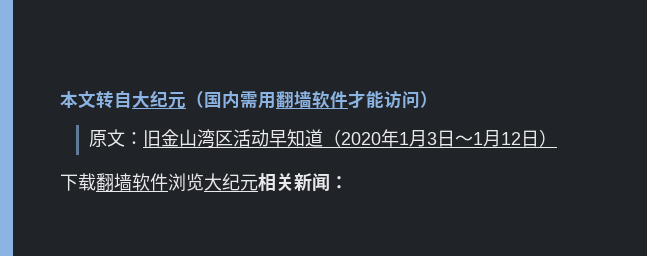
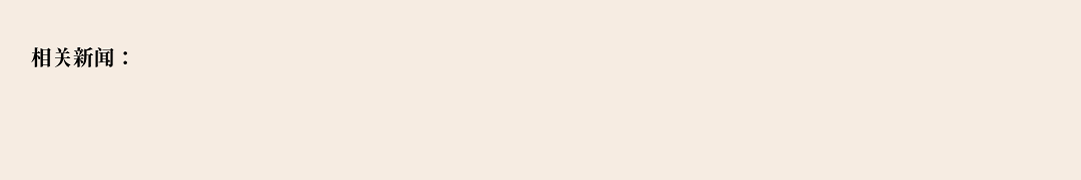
[60,90,438,109] [88,129,557,148] [60,173,258,191] 本文转自大纪元（国内需用翻墙软件才能访问） // 原文：旧金山湾区活动早知道（2020年1月3日～1月12日） // 下载翻墙软件浏览大纪元 -> (31, 57) none

